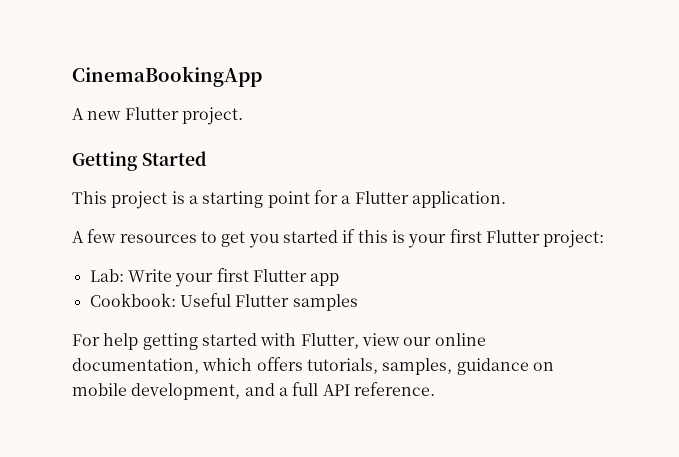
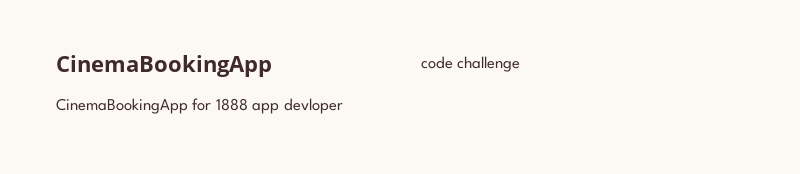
[72,107,243,125] [72,151,207,171] [72,190,506,209] [72,229,605,248] [89,268,340,287] [89,293,358,311] [72,333,486,350] [72,357,554,375] [72,382,435,400] A new Flutter project. // Getting Started // This project is a starting point for a Flutter application. // A few resources to get you started if this is your first Flutter project: // Lab: Write your first Flutter app // Cookbook: Useful Flutter samples // For help getting started with Flutter, view our online documentation, which offers tutorials, samples, guidance on mobile development, and a full API reference. -> [56,98,343,114] [421,56,521,72] CinemaBookingApp for 1888 app devloper code challenge

